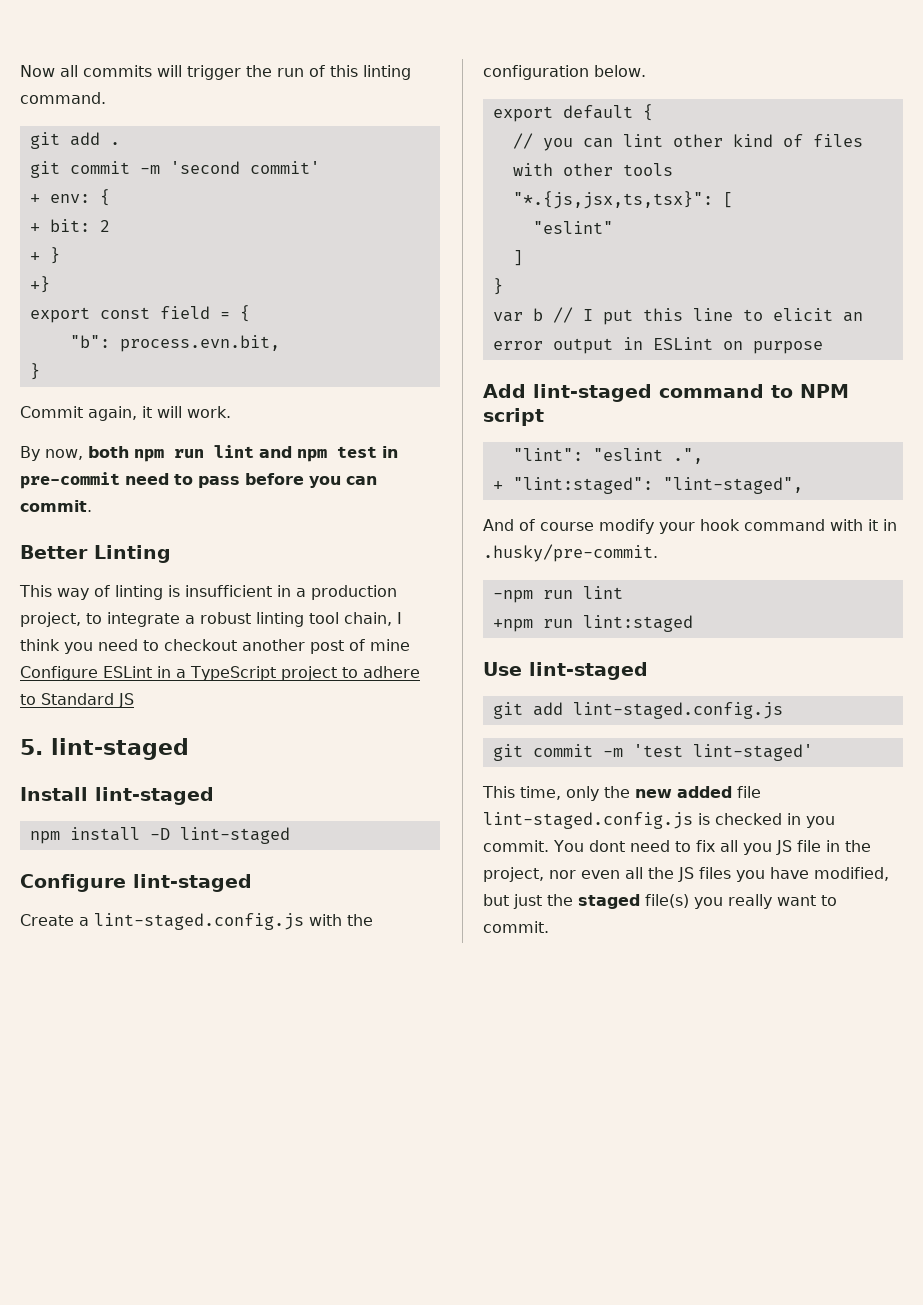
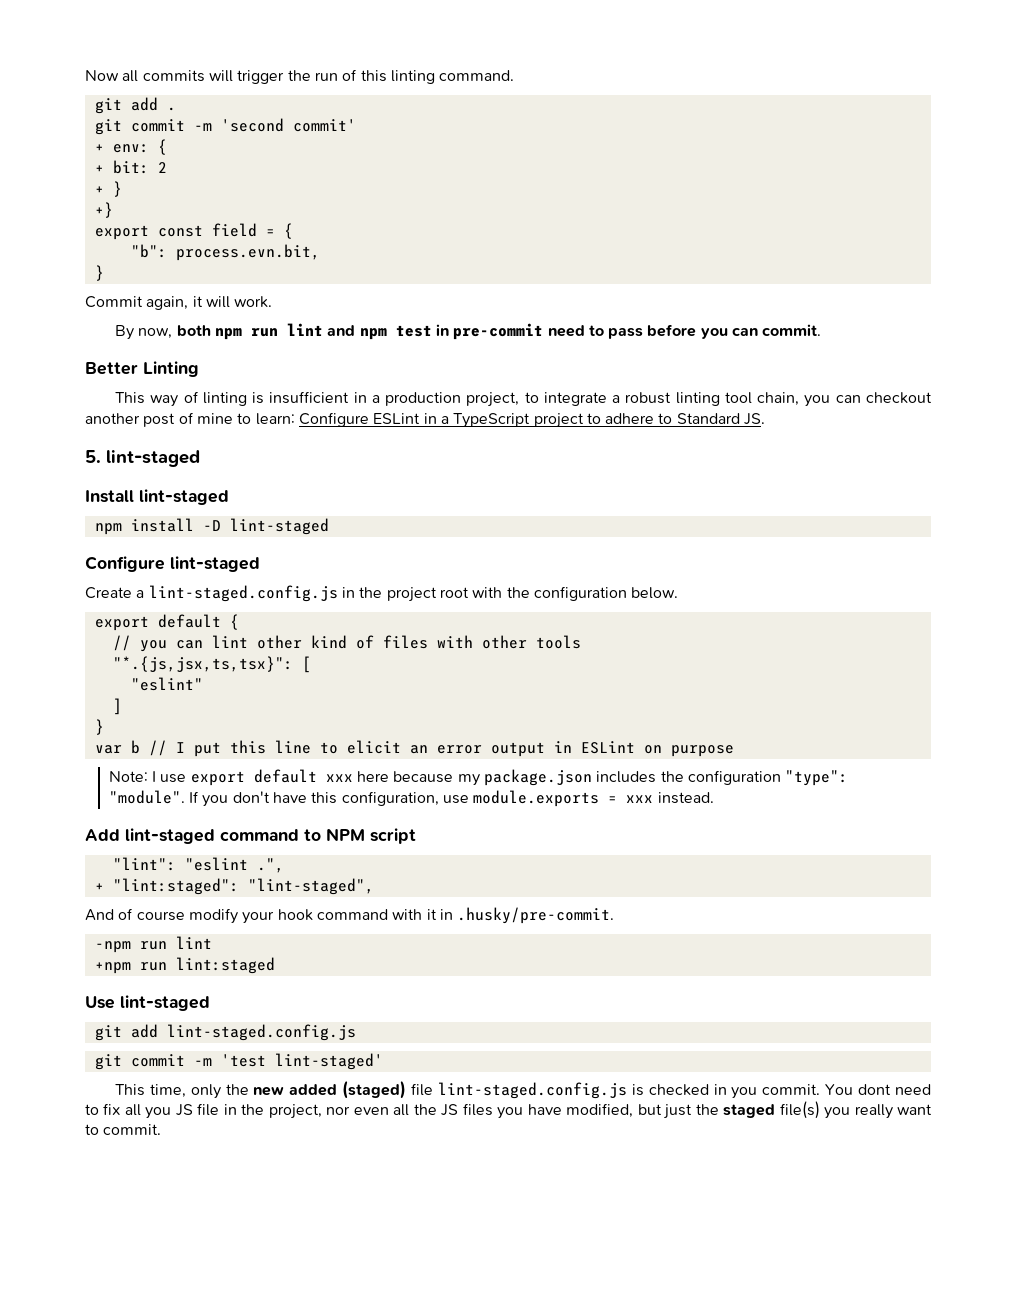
[397,612,402,624] [20,639,159,654] I think you need to -> [804,395,861,407] you can
(410, 645) none -> [237,413,295,425] to learn:
[118,693,134,708] JS -> [744,413,766,425] JS.
(304, 921) none -> [341,587,469,602] in the project root
(823, 347) none -> [108,769,849,786] [108,790,714,807] // Note: I use export default xxx here because my package.json includes the configuration "type": "module". If you don't have this configuration, use module.exports = xxx instead.
(732, 792) none -> [342,1081,407,1099] (staged)

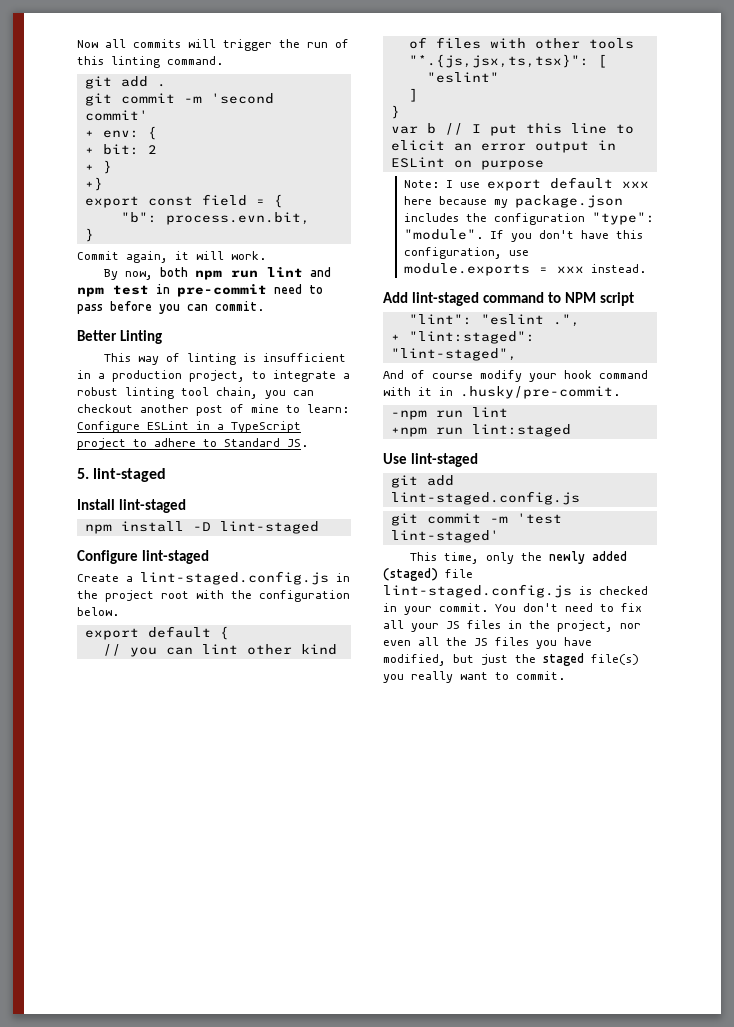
[253,1087,285,1096] new -> [549,551,586,564] newly
[731,1087,758,1099] you -> [404,606,432,615] your
[858,1084,892,1095] dont -> [523,603,558,612] don't
[145,1103,220,1119] you JS file -> [411,620,501,632] your JS files

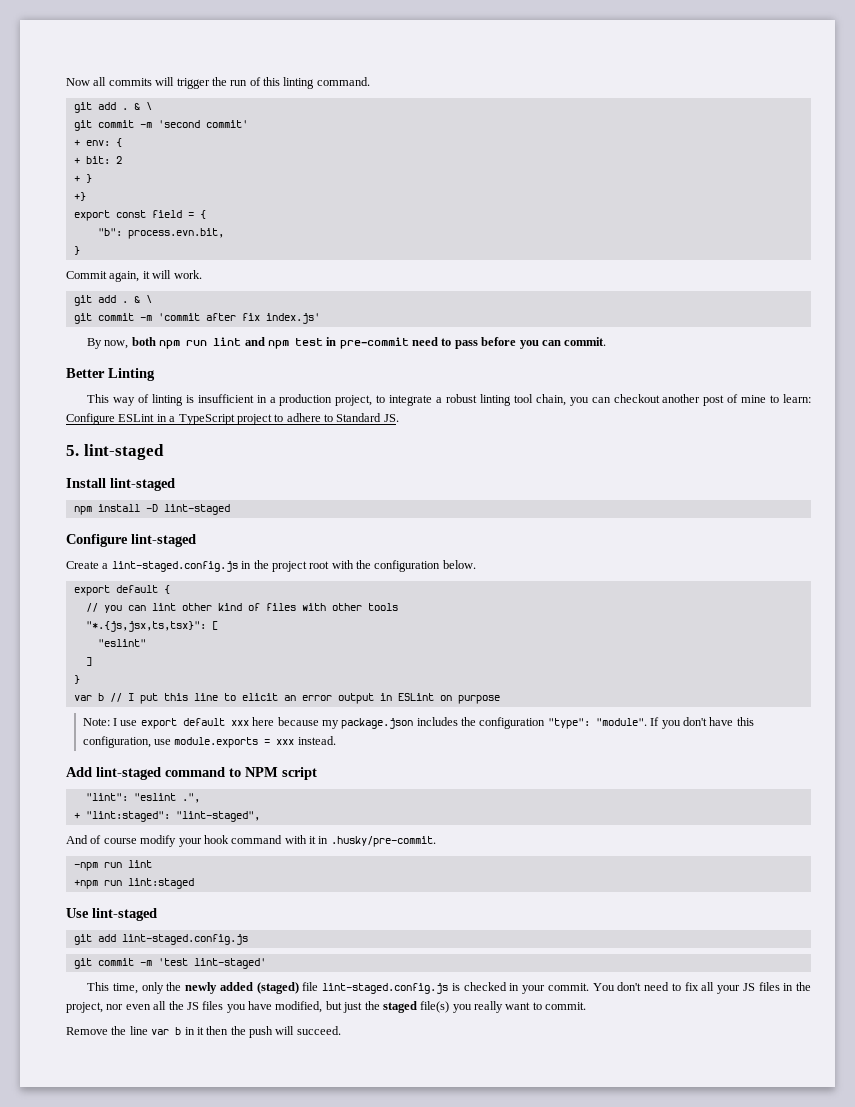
(166, 85) none -> [133,102,152,110] & \
(266, 255) none -> [73,295,152,306] [73,313,320,324] // git add . & \ // git commit -m 'commit after fix index.js'
(565, 675) none -> [66,1026,341,1038] // Remove the line var b in it then the push will succeed.

